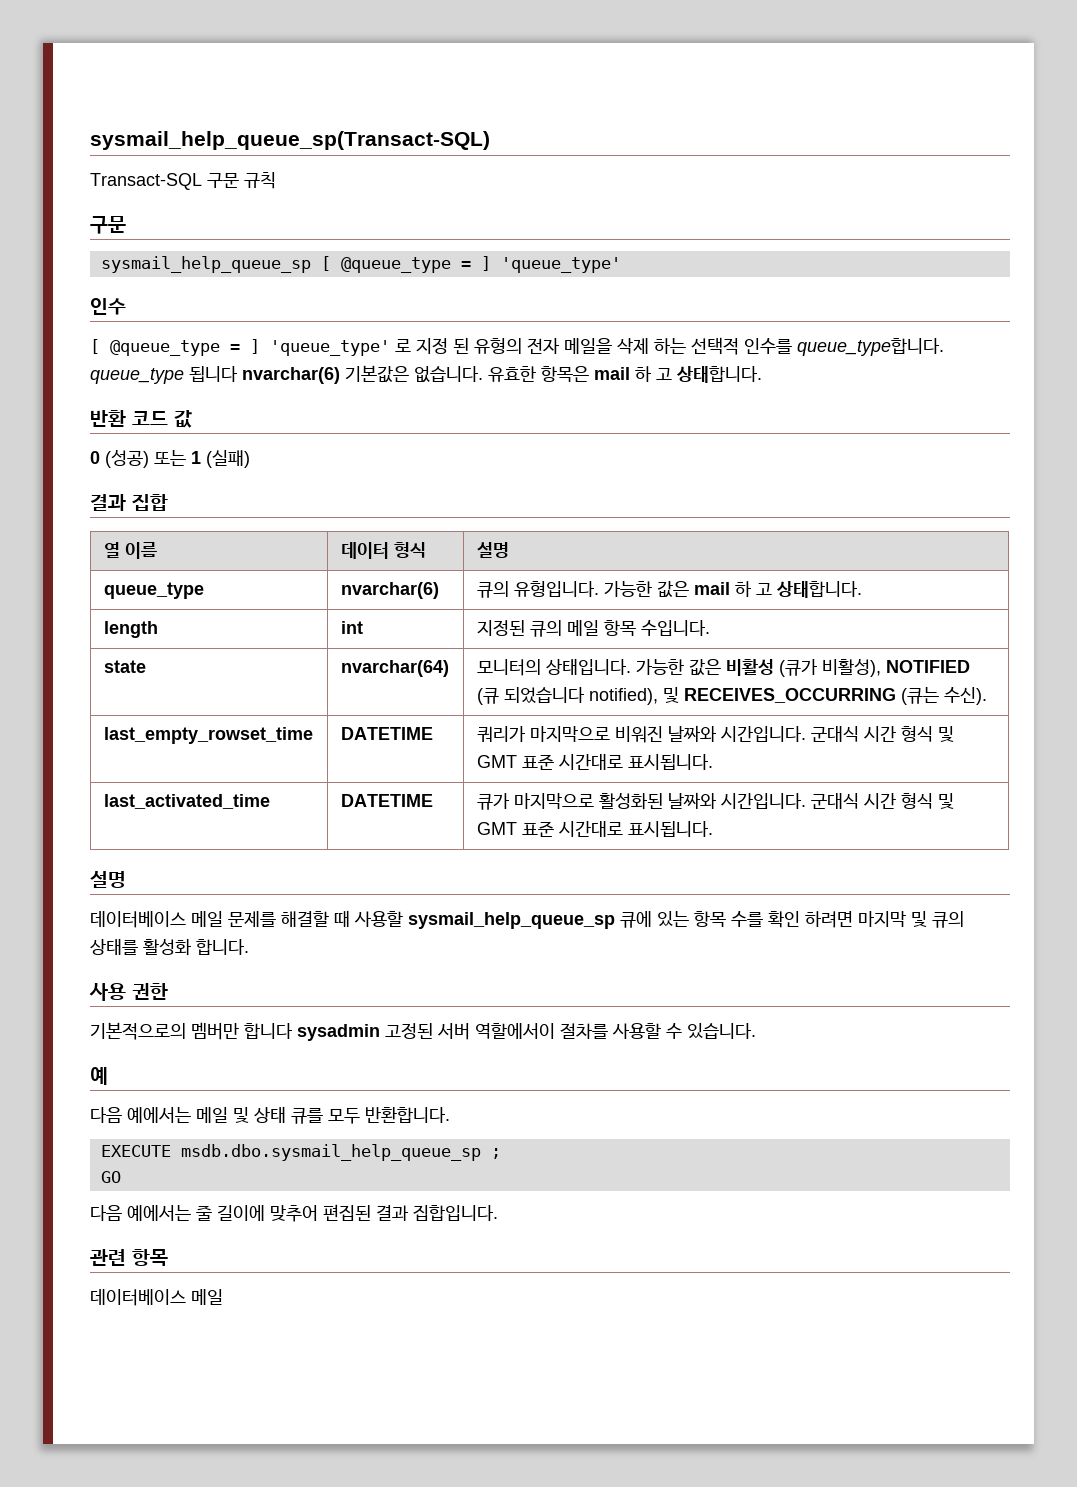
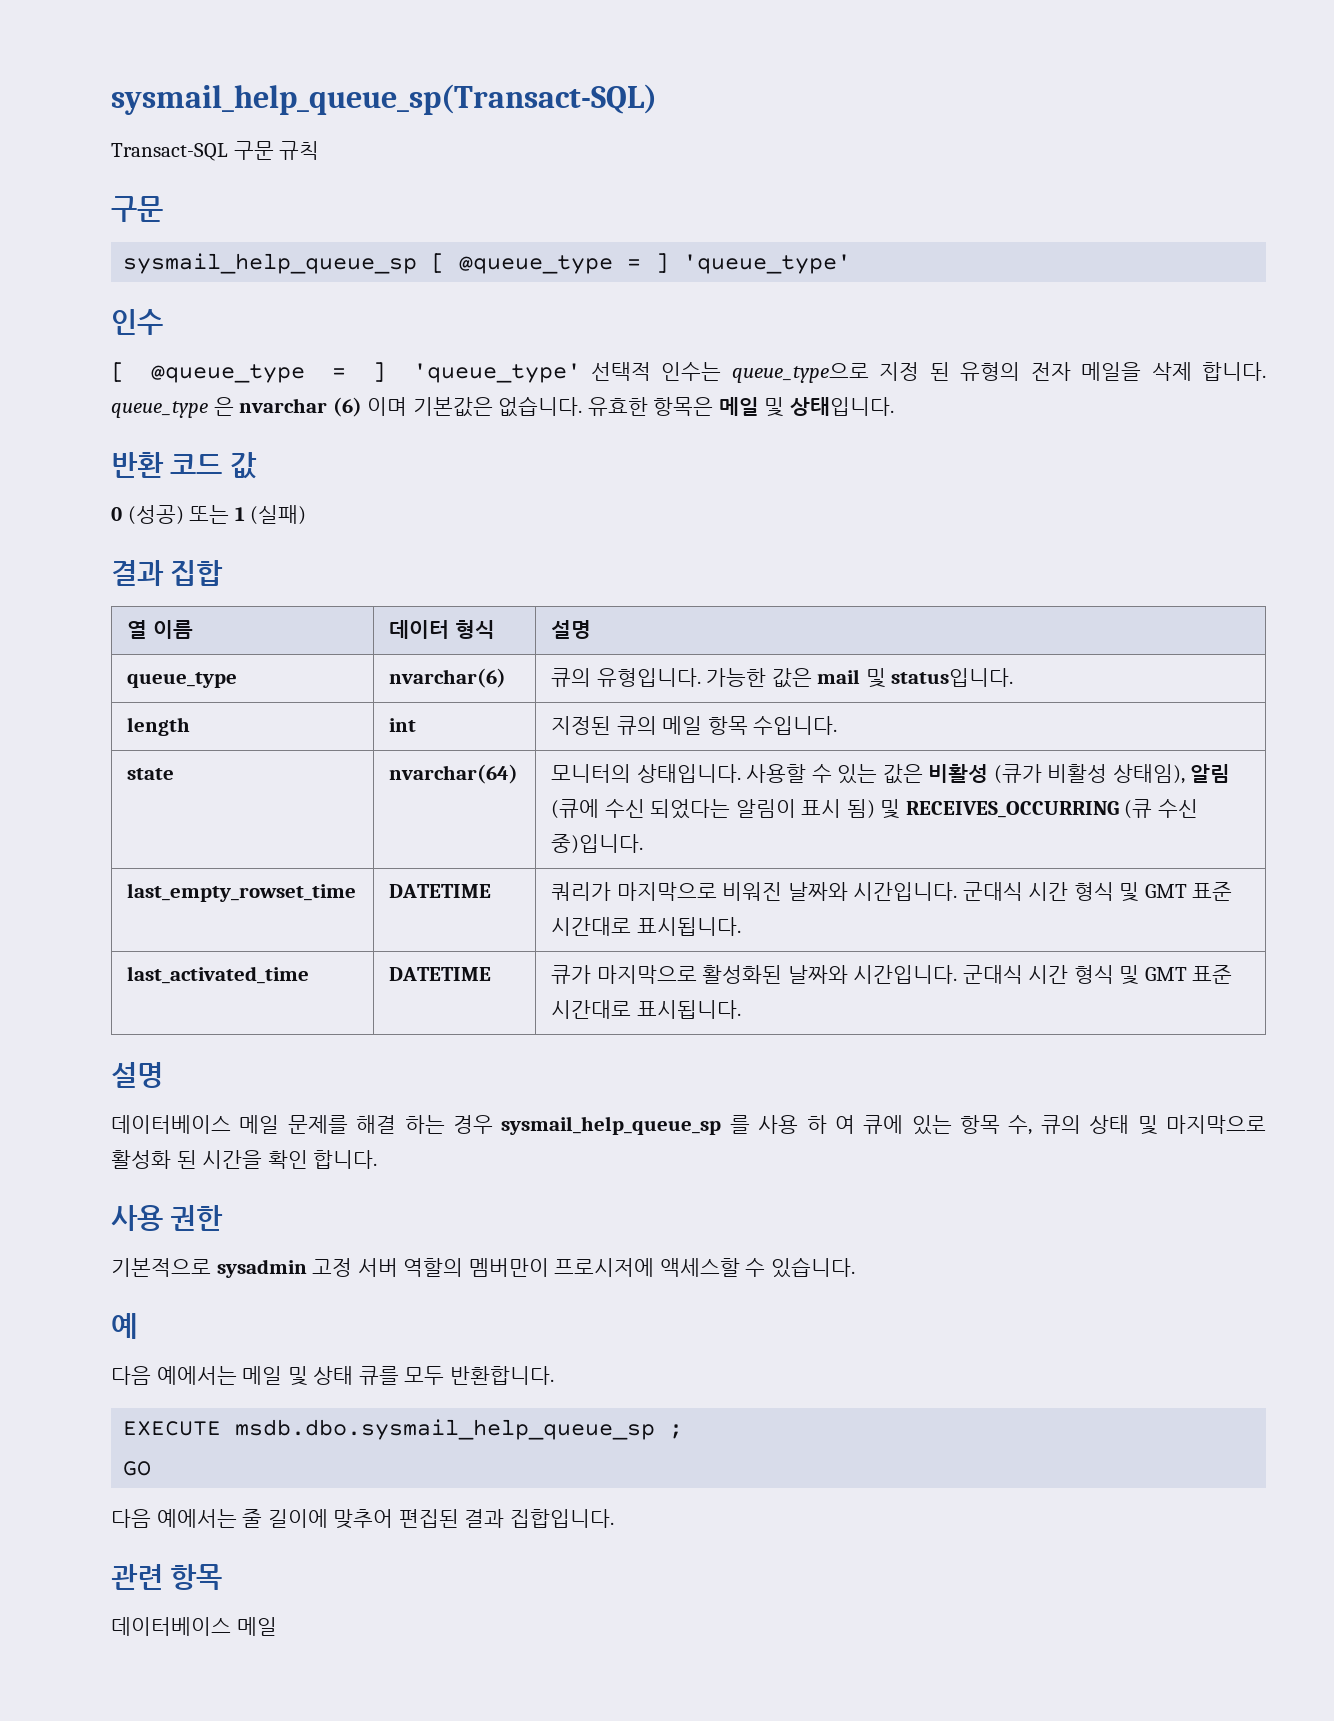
[395,339,411,352] 로 -> [591,362,869,383] 선택적 인수는 queue_type으로
[654,337,944,356] [90,365,762,384] 하는 선택적 인수를 queue_type합니다. queue_type 됩니다 nvarchar(6) 기본값은 없습니다. 유효한 항목은 mail 하 고 상태합니다. -> [1202,362,1266,381] [111,396,894,418] 합니다. queue_type 은 nvarchar (6) 이며 기본값은 없습니다. 유효한 항목은 메일 및 상태입니다.
[734,581,862,598] 하 고 상태합니다. -> [865,668,1014,688] 및 status입니다.
[635,659,970,677] [476,687,987,705] 가능한 값은 비활성 (큐가 비활성), NOTIFIED (큐 되었습니다 notified), 및 RECEIVES_OCCURRING (큐는 수신). -> [746,764,1231,784] [551,799,1198,819] [551,834,644,854] 사용할 수 있는 값은 비활성 (큐가 비활성 상태임), 알림 (큐에 수신 되었다는 알림이 표시 됨) 및 RECEIVES_OCCURRING (큐 수신 중)입니다.
[281,910,964,929] [90,938,249,956] [89,983,168,1001] [90,1022,661,1041] 해결할 때 사용할 sysmail_help_queue_sp 큐에 있는 항목 수를 확인 하려면 마지막 및 큐의 상태를 활성화 합니다. // 사용 권한 // 기본적으로의 멤버만 합니다 sysadmin 고정된 서버 역할에서이 절차를 사용할 -> [356,1115,1267,1135] [111,1150,378,1169] [111,1205,224,1231] [111,1258,740,1278] 해결 하는 경우 sysmail_help_queue_sp 를 사용 하 여 큐에 있는 항목 수, 큐의 상태 및 마지막으로 활성화 된 시간을 확인 합니다. // 사용 권한 // 기본적으로 sysadmin 고정 서버 역할의 멤버만이 프로시저에 액세스할

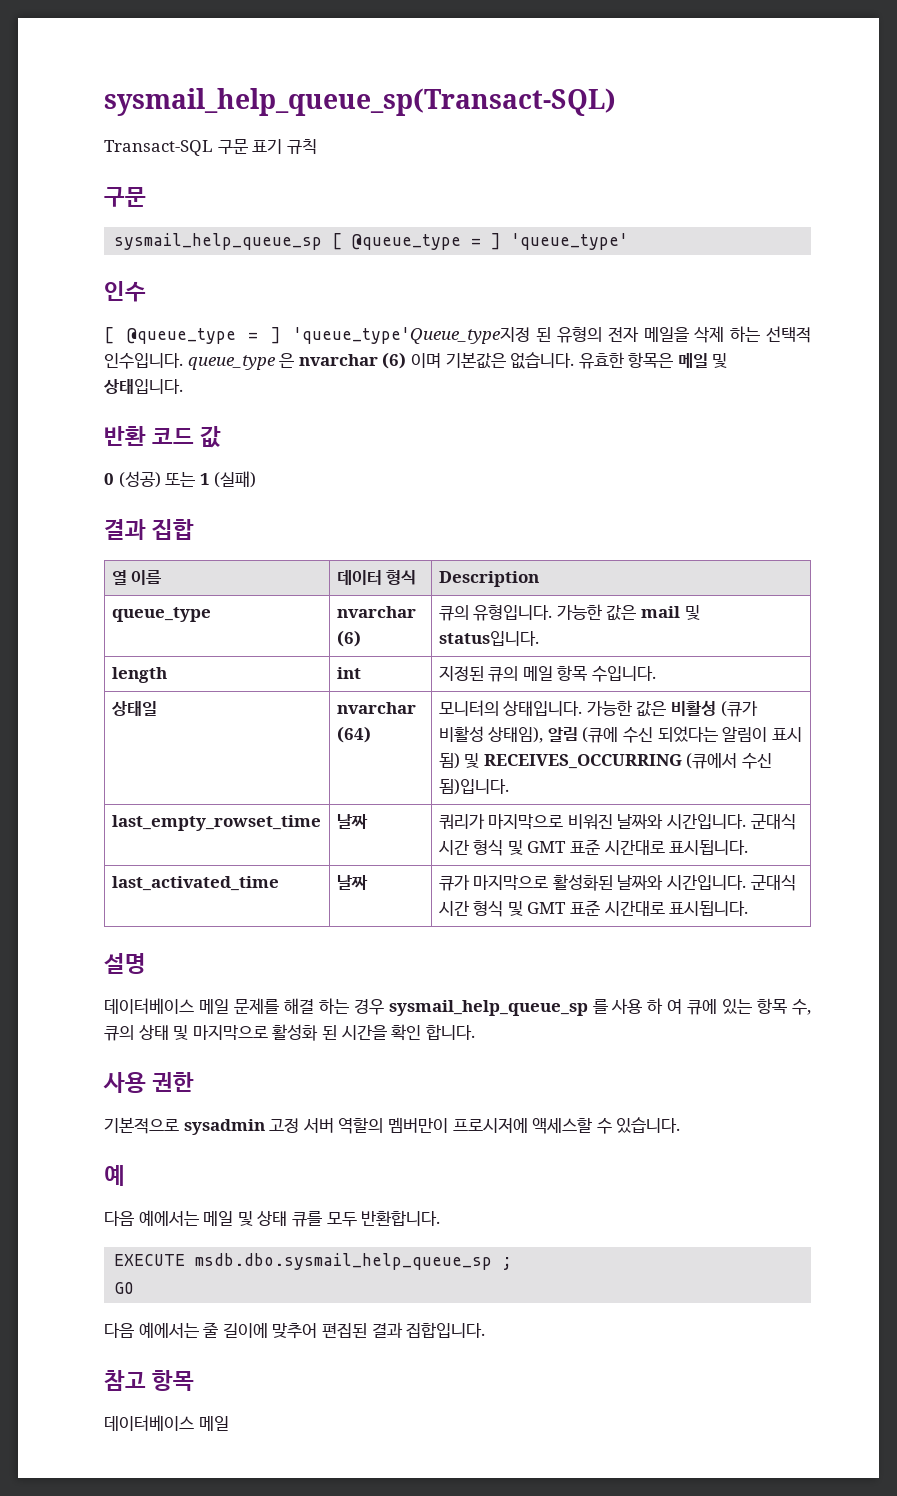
(274, 150) none -> [252,139,283,154] 표기
[412,362,920,383] 'queue_type' 선택적 인수는 queue_type으로 지정 -> [293,327,531,344] 'queue_type'Queue_type지정
[1202,362,1266,381] 합니다. -> [730,326,812,343] [104,353,183,369] 하는 선택적 인수입니다.
[551,620,592,639] 설명 -> [438,571,539,587] Description
[389,668,507,688] nvarchar(6) -> [336,606,416,618] [336,630,361,647] nvarchar (6)
[127,768,175,780] [389,764,519,784] state | nvarchar(64) -> [110,701,157,716] [336,702,416,714] [336,726,371,743] 상태일 | nvarchar (64)
[746,764,878,784] 사용할 수 있는 -> [586,700,632,716] 가능한
[1124,799,1198,819] [551,834,644,854] (큐 수신 중)입니다. -> [686,753,772,769] [438,779,509,795] (큐에서 수신 됨)입니다.
[389,884,492,898] DATETIME -> [336,814,368,829] 날짜
[389,967,492,981] DATETIME -> [336,875,368,890] 날짜
[111,1564,163,1590] 관련 -> [104,1370,146,1391] 참고

